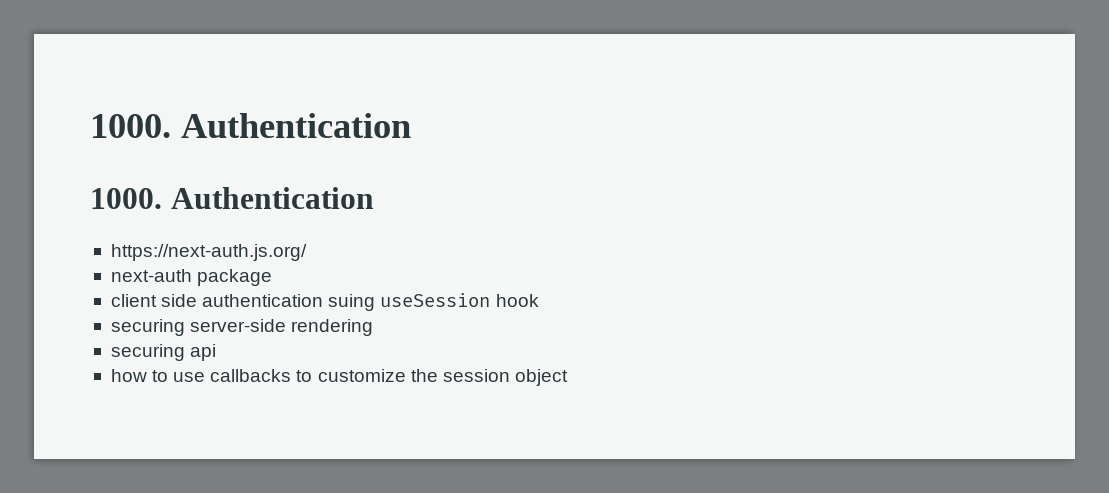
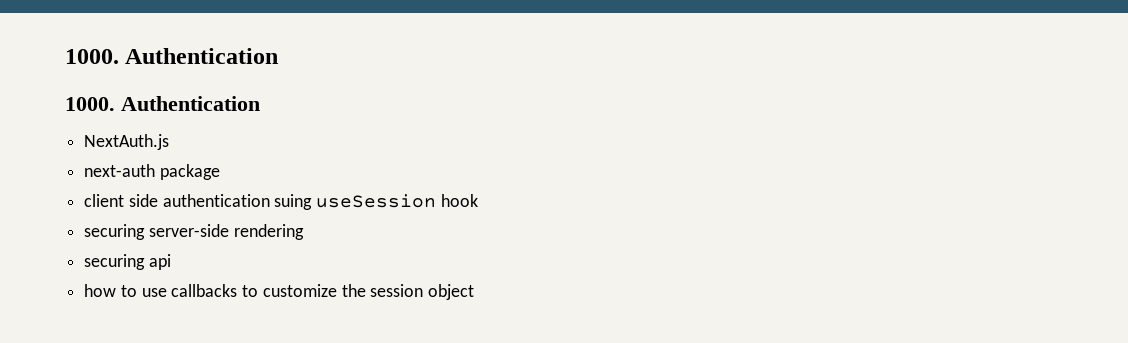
[110,244,307,261] https://next-auth.js.org/ -> [84,134,170,150] NextAuth.js

